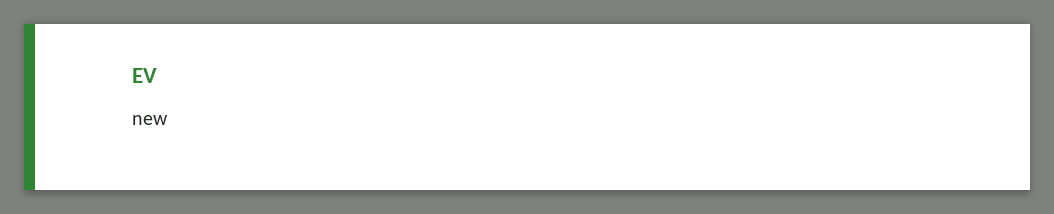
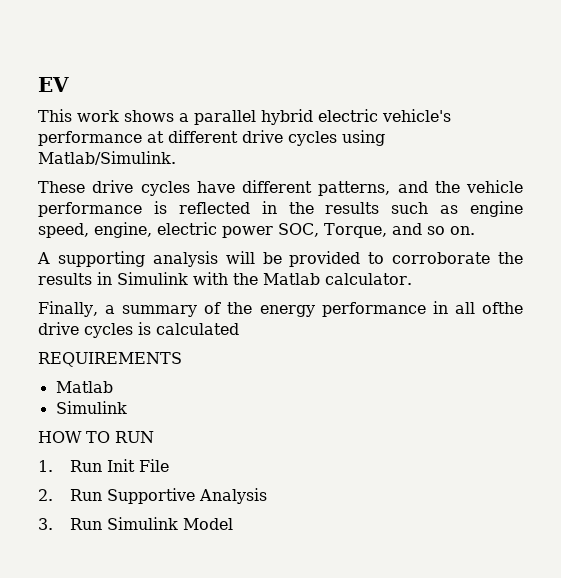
[132,115,168,125] new -> [38,109,451,125] [38,130,385,146] [38,151,176,165] [38,180,523,196] [38,201,523,217] [38,222,475,238] [37,251,523,267] [38,272,412,285] [38,301,523,317] [38,322,239,338] [38,352,182,367] [55,381,113,393] [55,401,127,414] [38,431,154,443] [38,459,169,472] [38,488,267,504] [38,517,233,530] This work shows a parallel hybrid electric vehicle's performance at different drive cycles using Matlab/Simulink. // These drive cycles have different patterns, and the vehicle performance is reflected in the results such as engine speed, engine, electric power SOC, Torque, and so on. // A supporting analysis will be provided to corroborate the results in Simulink with the Matlab calculator. // Finally, a summary of the energy performance in all ofthe drive cycles is calculated // REQUIREMENTS // Matlab // Simulink // HOW TO RUN // 1. Run Init File // 2. Run Supportive Analysis // 3. Run Simulink Model

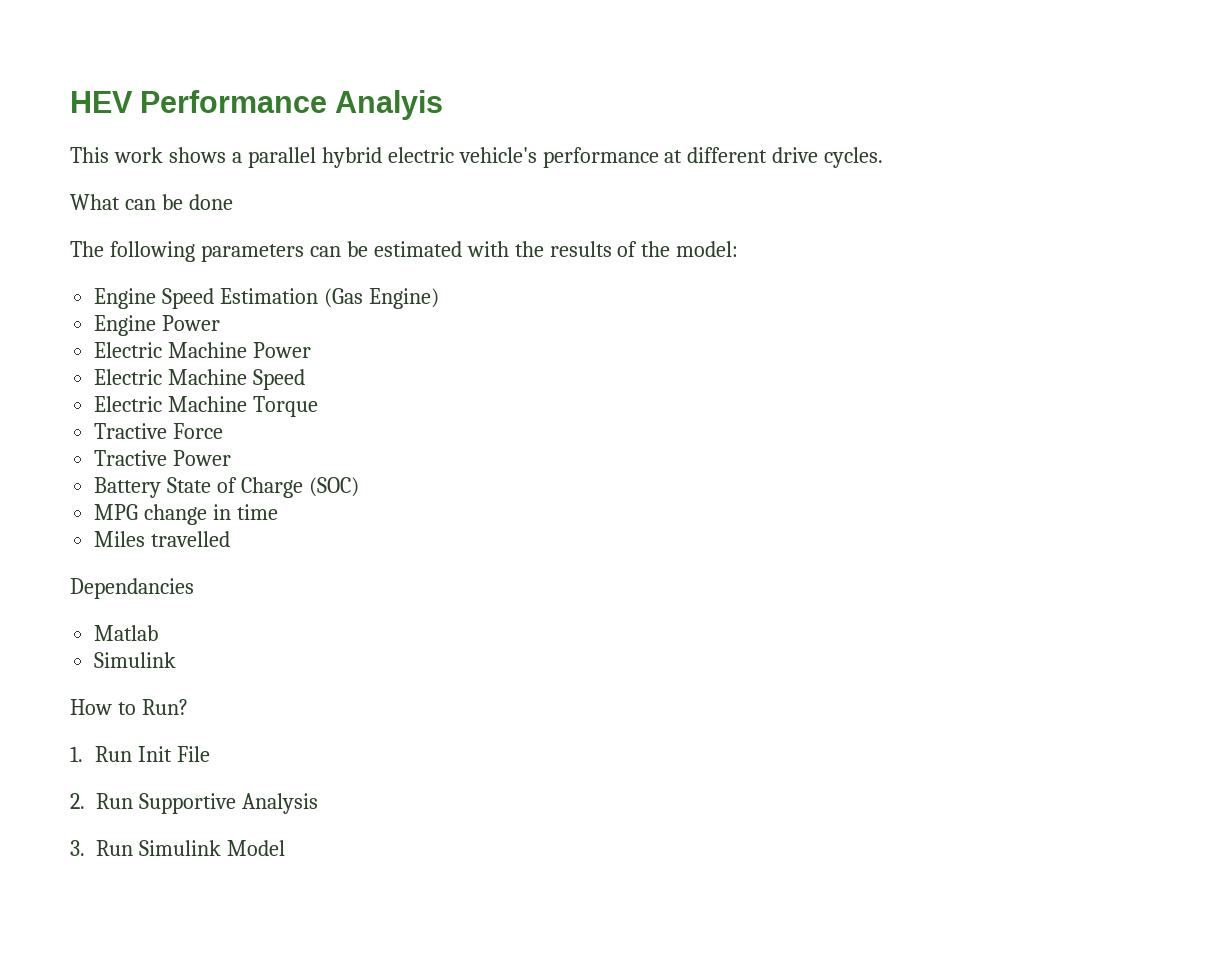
[38,77,69,92] EV -> [70,90,444,120] HEV Performance Analyis
[288,130,385,146] [38,151,176,165] [38,180,523,196] [38,201,523,217] [38,222,475,238] [37,251,523,267] [38,272,412,285] [38,301,523,317] [38,322,239,338] [38,352,182,367] cycles using Matlab/Simulink. // These drive cycles have different patterns, and the vehicle performance is reflected in the results such as engine speed, engine, electric power SOC, Torque, and so on. // A supporting analysis will be provided to corroborate the results in Simulink with the Matlab calculator. // Finally, a summary of the energy performance in all ofthe drive cycles is calculated // REQUIREMENTS -> [824,147,884,168] [70,194,233,210] [70,241,739,262] [94,288,439,309] [94,315,221,336] [94,342,312,358] [94,369,306,390] [94,396,319,417] [94,423,224,439] [94,450,232,466] [94,477,359,498] [94,504,279,525] [94,531,231,547] [70,578,194,599] cycles. // What can be done // The following parameters can be estimated with the results of the model: // Engine Speed Estimation (Gas Engine) // Engine Power // Electric Machine Power // Electric Machine Speed // Electric Machine Torque // Tractive Force // Tractive Power // Battery State of Charge (SOC) // MPG change in time // Miles travelled // Dependancies
[38,431,154,443] HOW TO RUN -> [70,699,188,715] How to Run?

